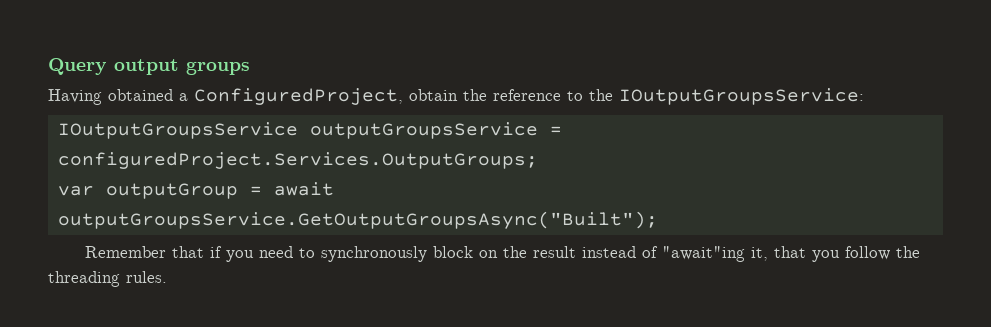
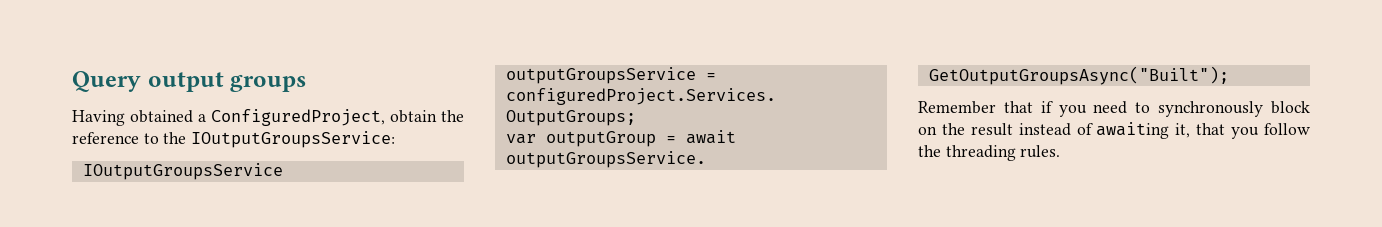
[661,246,745,262] "await"ing -> [1096,122,1170,139] awaiting

